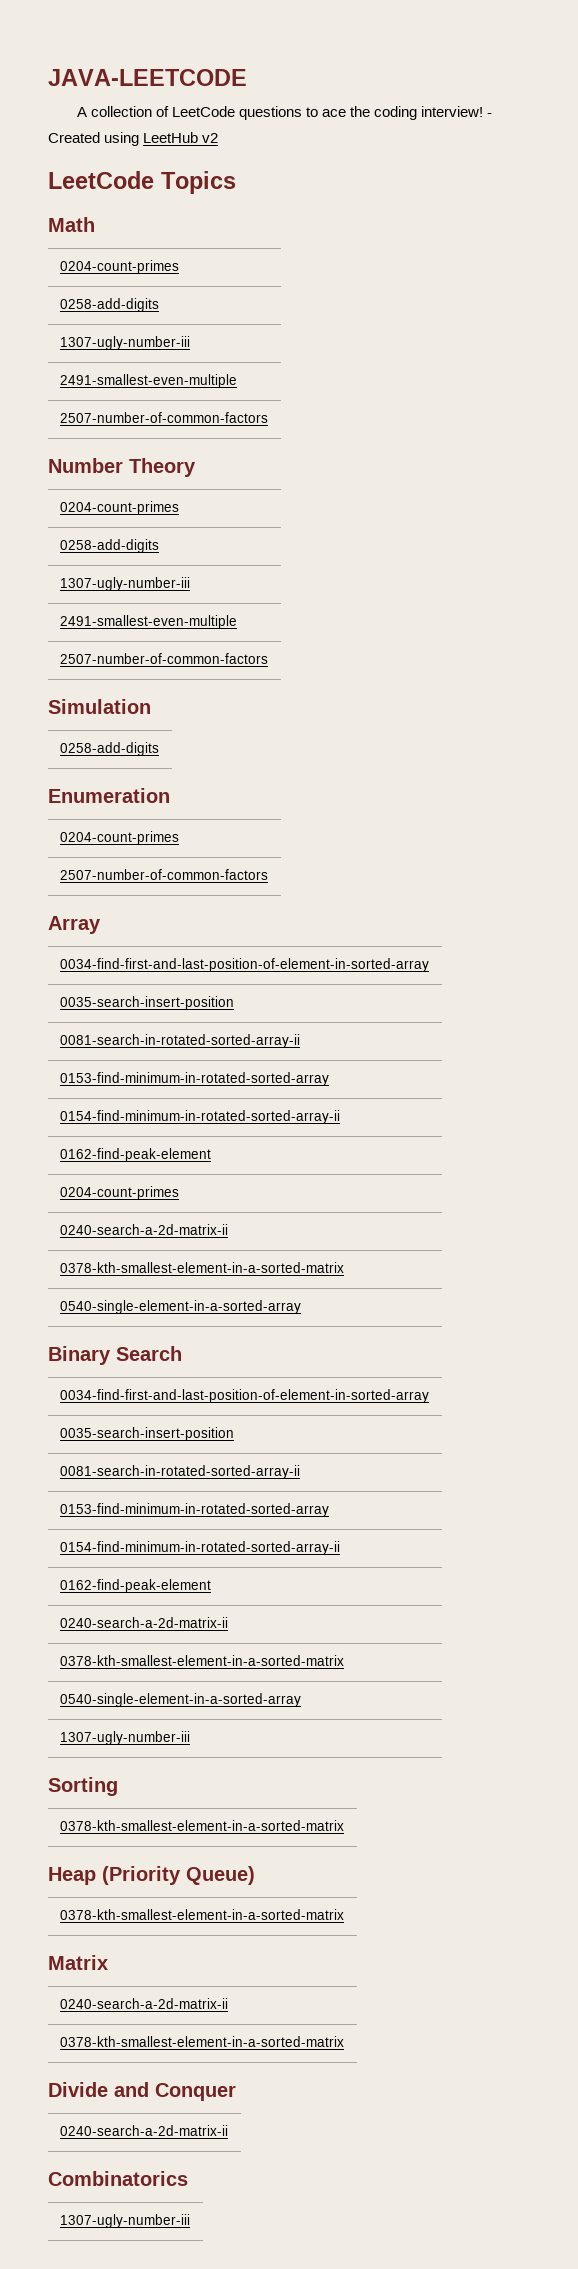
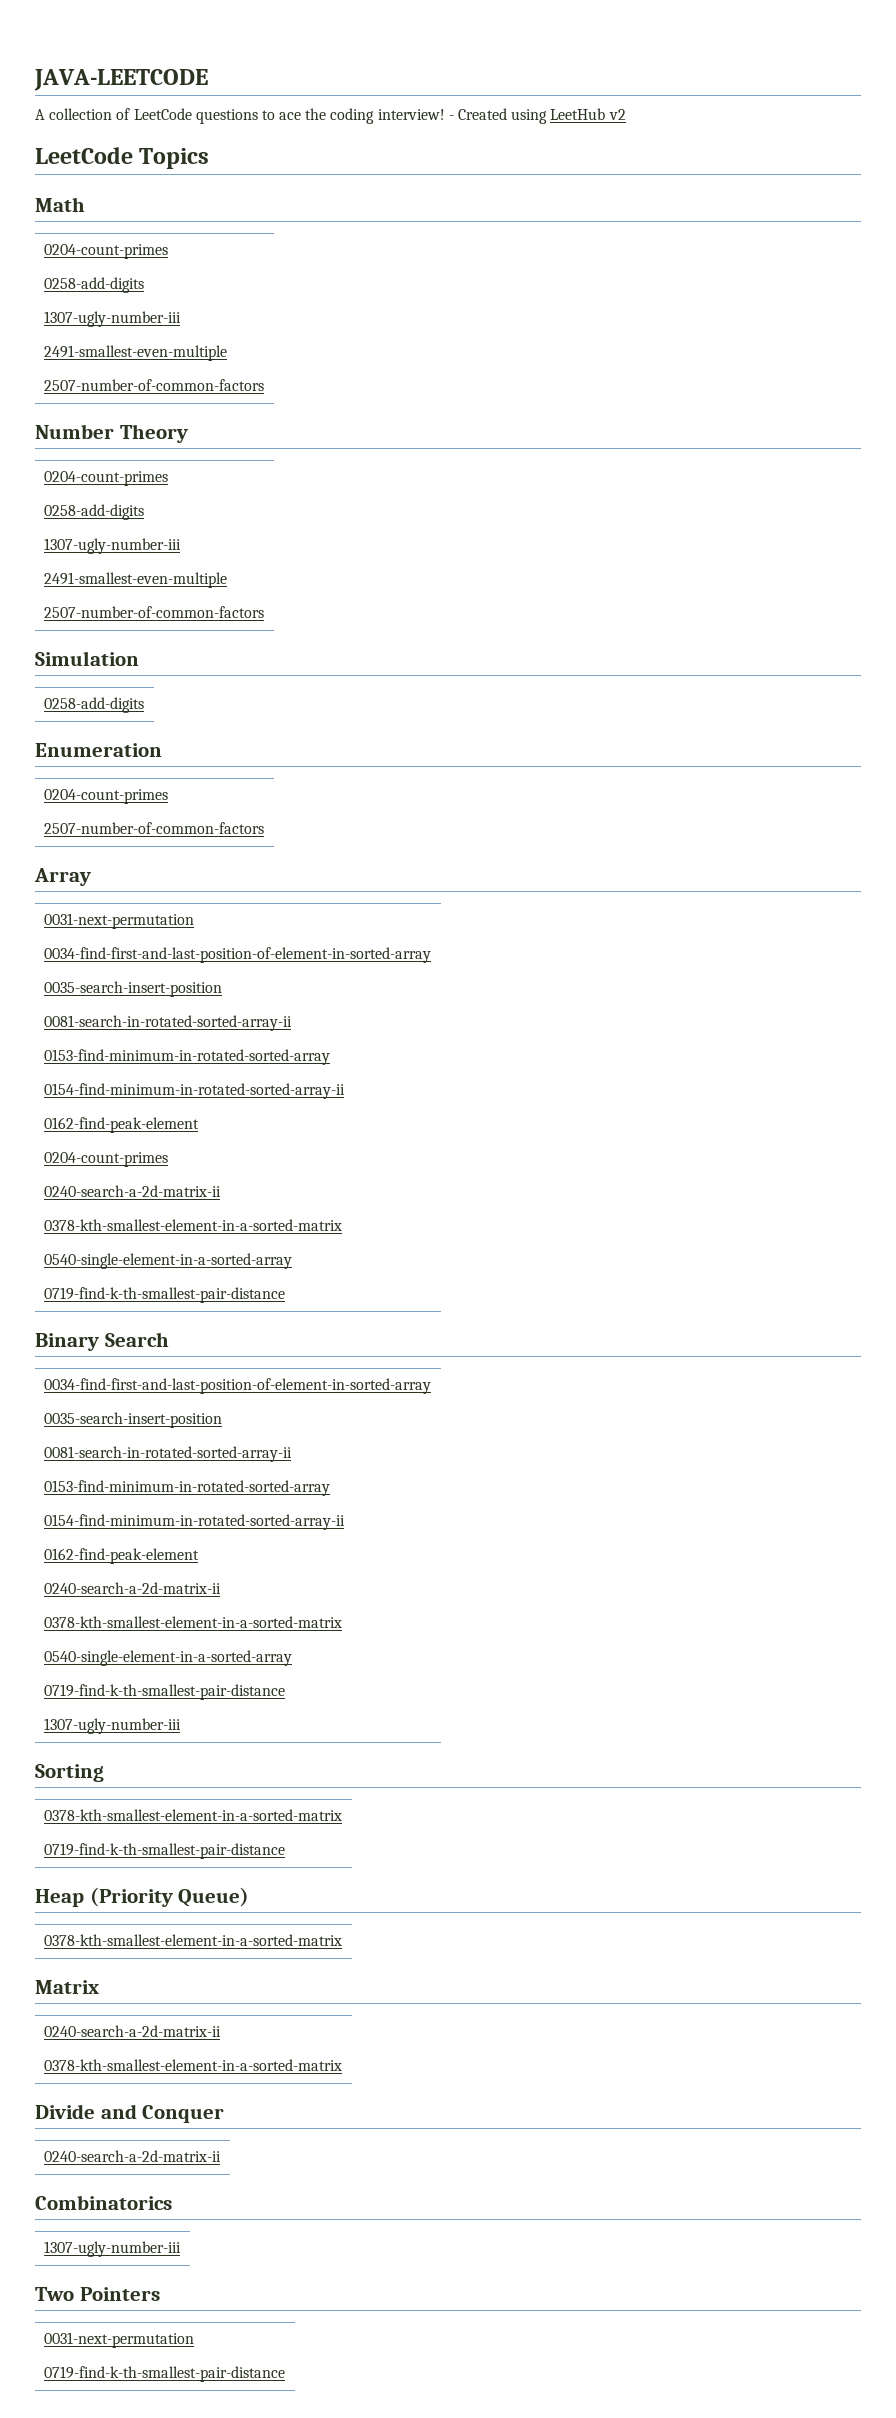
(101, 925) none -> [43,913,194,929] // 0031-next-permutation
(301, 1307) none -> [43,1287,285,1303] // 0719-find-k-th-smallest-pair-distance
(301, 1700) none -> [43,1684,285,1700] // 0719-find-k-th-smallest-pair-distance
(344, 1825) none -> [43,1843,285,1859] // 0719-find-k-th-smallest-pair-distance
(190, 2221) none -> [35,2287,160,2301] [43,2332,194,2348] [43,2366,285,2382] // Two Pointers // 0031-next-permutation // 0719-find-k-th-smallest-pair-distance

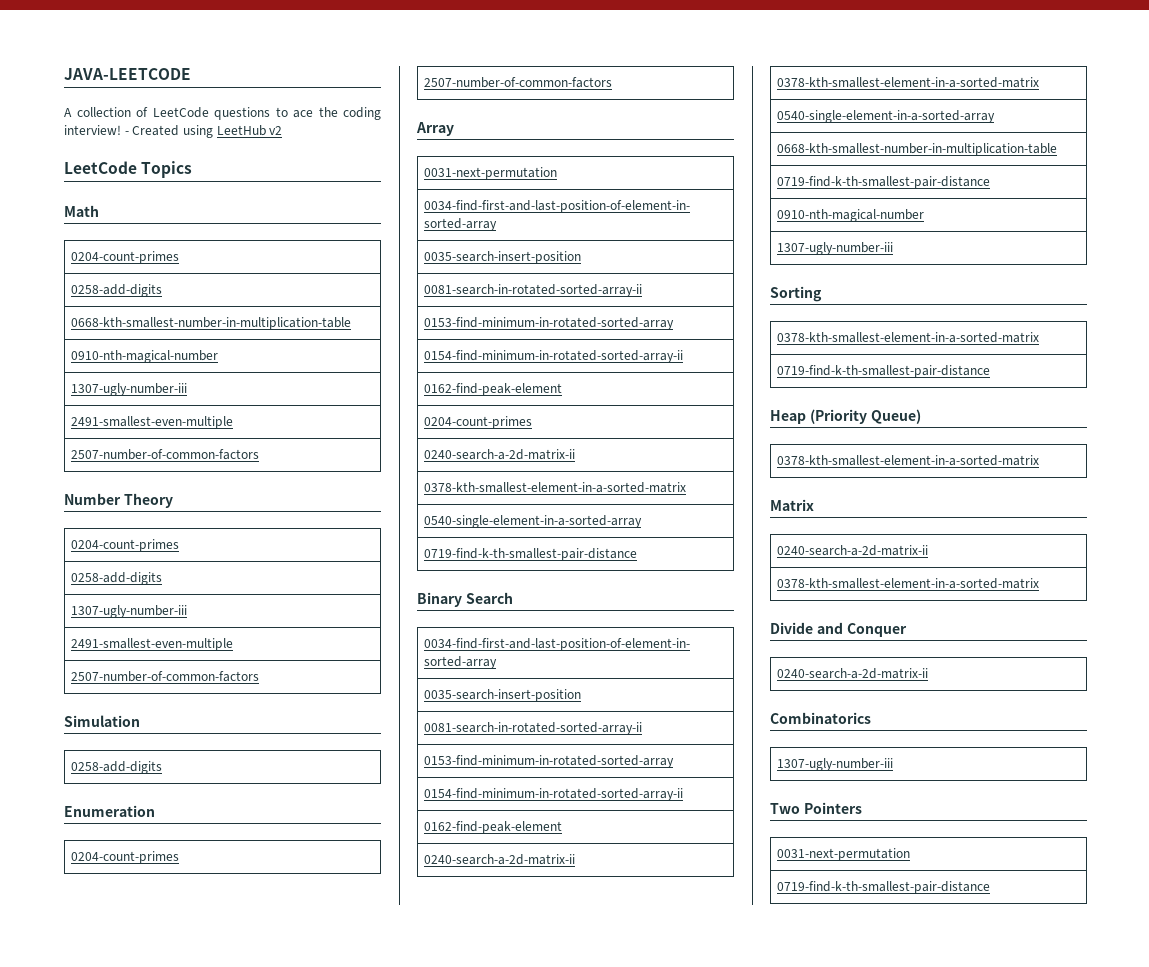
(144, 285) none -> [70,317,351,330] [70,350,218,363] // 0668-kth-smallest-number-in-multiplication-table // 0910-nth-magical-number
[43,1684,285,1700] // 0719-find-k-th-smallest-pair-distance -> [776,143,1057,156] [776,176,990,189] [776,209,924,222] // 0668-kth-smallest-number-in-multiplication-table // 0719-find-k-th-smallest-pair-distance // 0910-nth-magical-number

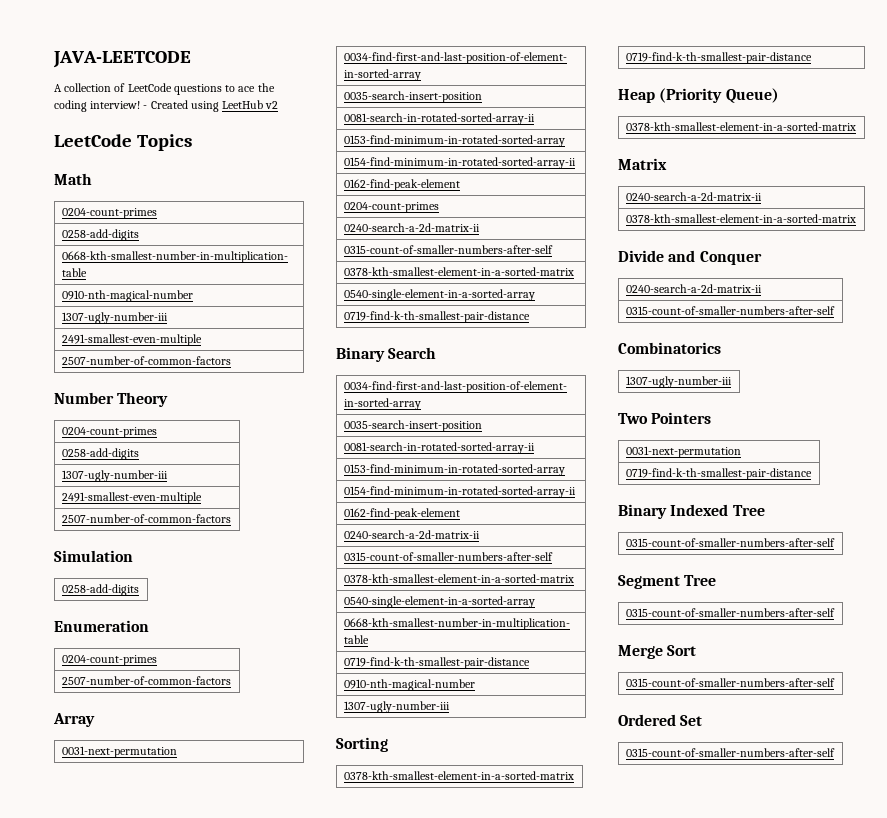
(575, 454) none -> [343,245,553,254] // 0315-count-of-smaller-numbers-after-self
(575, 859) none -> [343,552,553,561] // 0315-count-of-smaller-numbers-after-self
(928, 673) none -> [625,306,835,315] // 0315-count-of-smaller-numbers-after-self
(990, 887) none -> [618,504,765,519] [625,538,835,547] [618,575,717,589] [625,608,835,617] [618,645,697,659] [625,678,835,687] [618,714,703,726] [625,748,835,757] // Binary Indexed Tree // 0315-count-of-smaller-numbers-after-self // Segment Tree // 0315-count-of-smaller-numbers-after-self // Merge Sort // 0315-count-of-smaller-numbers-after-self // Ordered Set // 0315-count-of-smaller-numbers-after-self

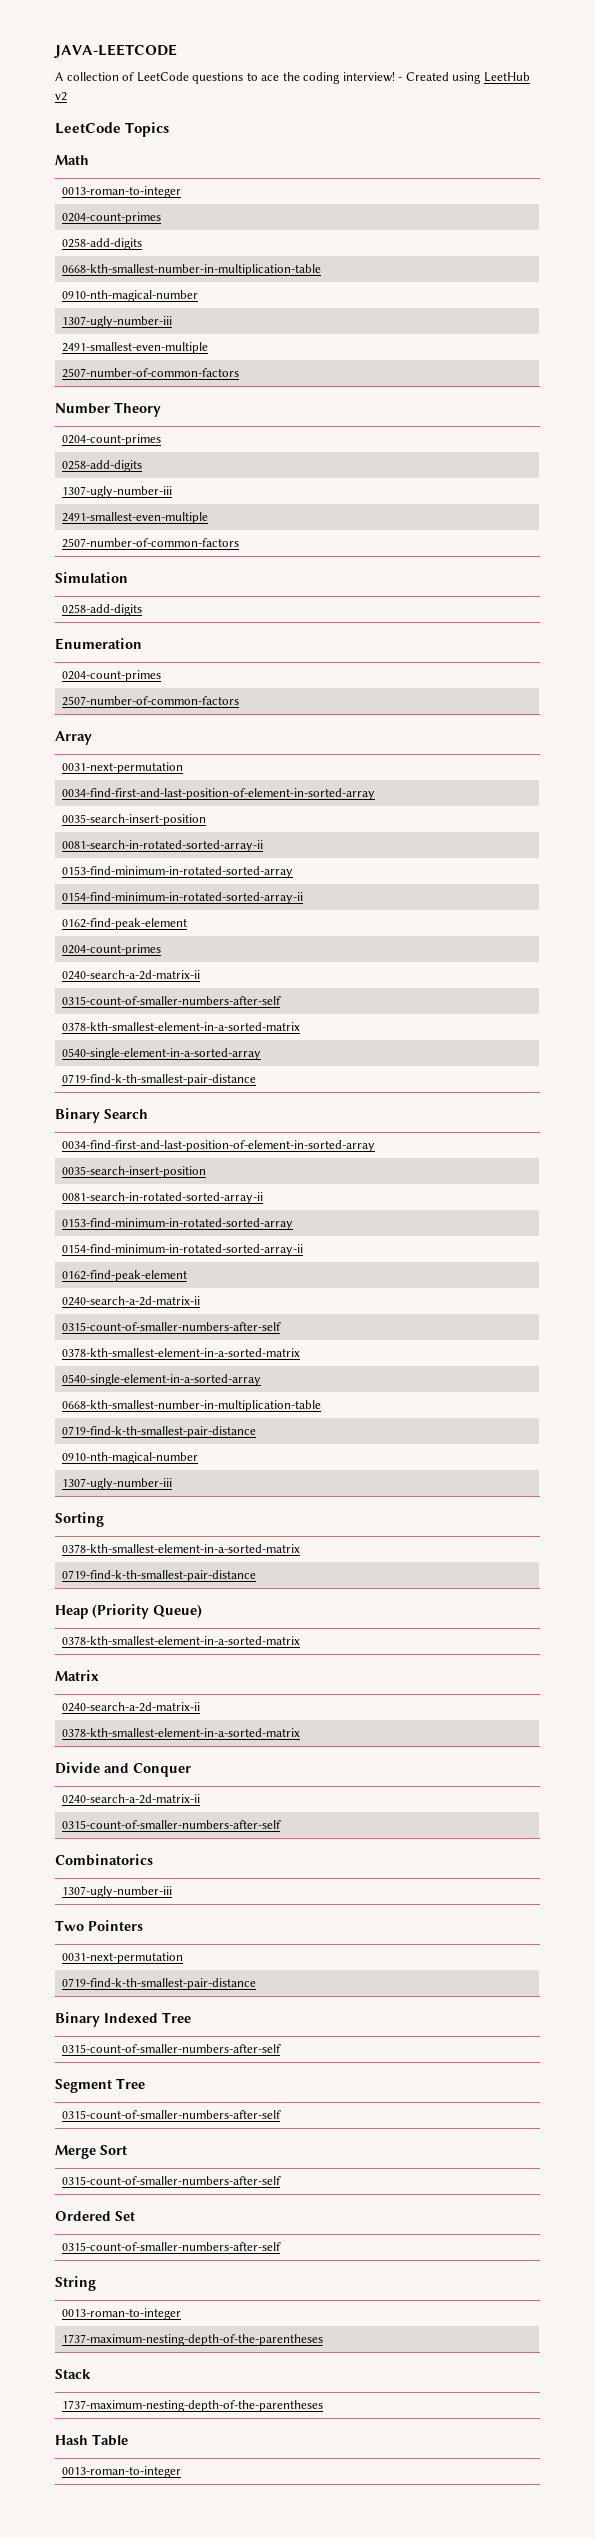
(92, 179) none -> [62,186,182,198] // 0013-roman-to-integer
(835, 752) none -> [55,2276,96,2291] [62,2308,182,2320] [62,2334,324,2346] [55,2369,91,2379] [62,2400,324,2412] [55,2434,128,2446] [62,2466,182,2478] // String // 0013-roman-to-integer // 1737-maximum-nesting-depth-of-the-parentheses // Stack // 1737-maximum-nesting-depth-of-the-parentheses // Hash Table // 0013-roman-to-integer

